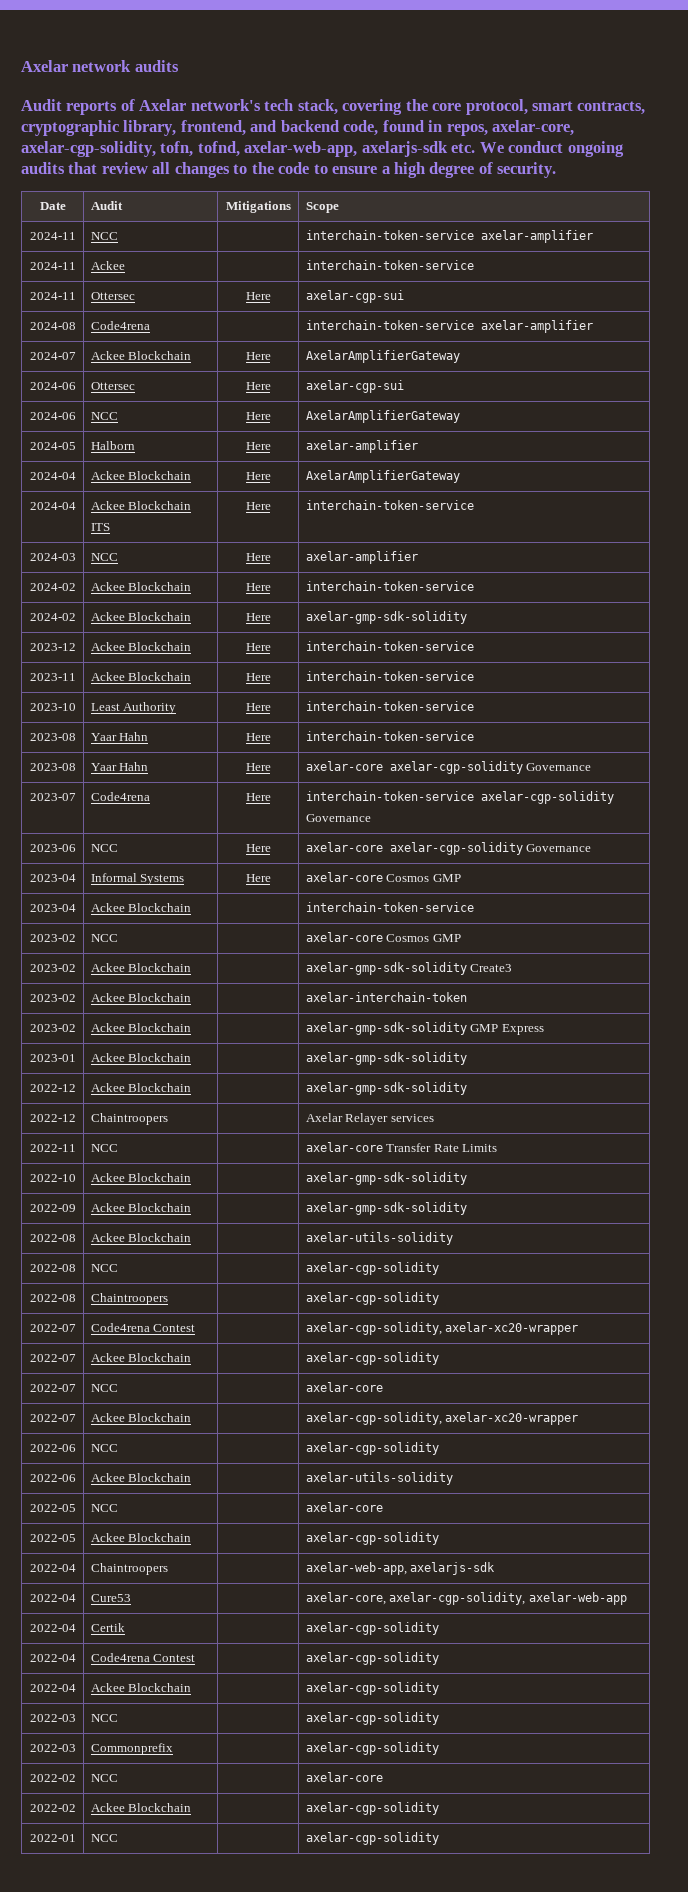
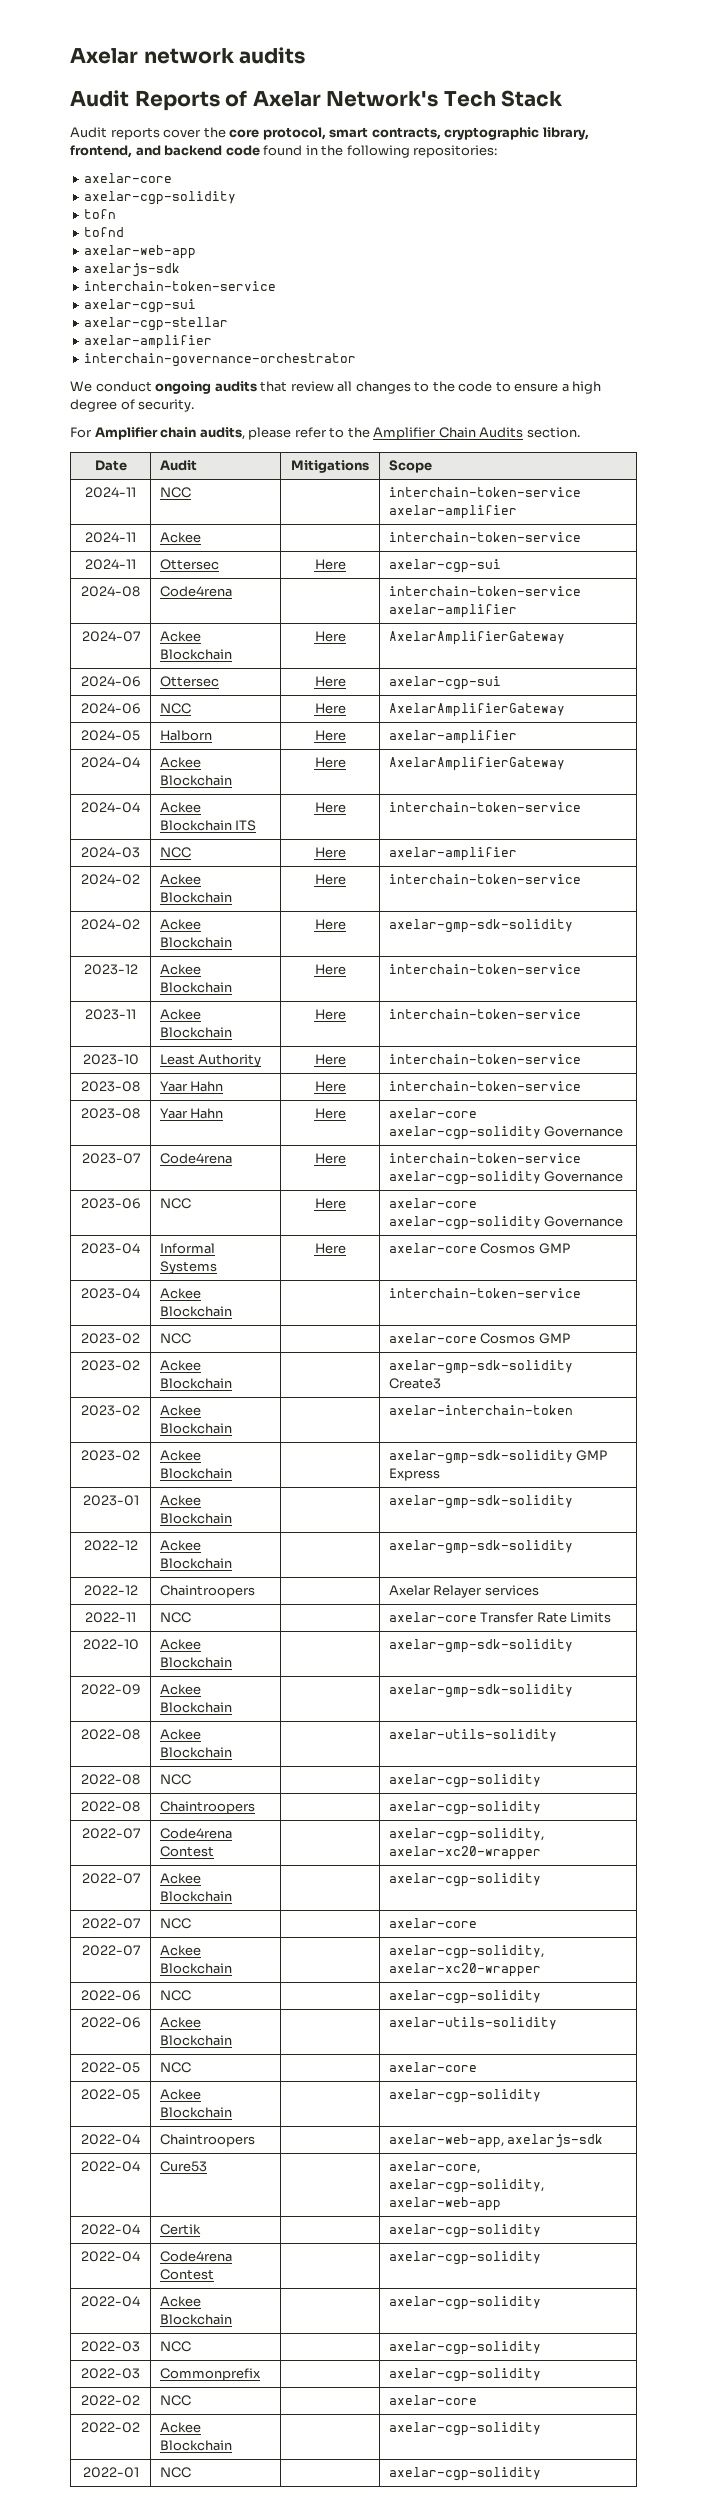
[66,101,118,115] reports -> [134,90,220,111] Reports
[190,99,403,115] network's tech stack, covering -> [326,90,564,107] [70,127,202,140] Network's Tech Stack // Audit reports cover
[343,120,379,136] code, -> [225,145,260,156] code
[446,120,575,136] [21,141,476,157] repos, axelar-core, axelar-cgp-solidity, tofn, tofnd, axelar-web-app, axelarjs-sdk etc. -> [321,145,498,158] [84,173,173,183] [84,191,237,205] [84,209,117,219] [84,227,125,237] [84,245,197,259] [84,263,181,277] [84,281,277,291] [84,299,197,313] [84,317,229,331] [84,335,213,349] [84,353,357,367] the following repositories: // axelar-core // axelar-cgp-solidity // tofn // tofnd // axelar-web-app // axelarjs-sdk // interchain-token-service // axelar-cgp-sui // axelar-cgp-stellar // axelar-amplifier // interchain-governance-orchestrator //
(557, 170) none -> [70,427,580,440] // For Amplifier chain audits, please refer to the Amplifier Chain Audits section.

